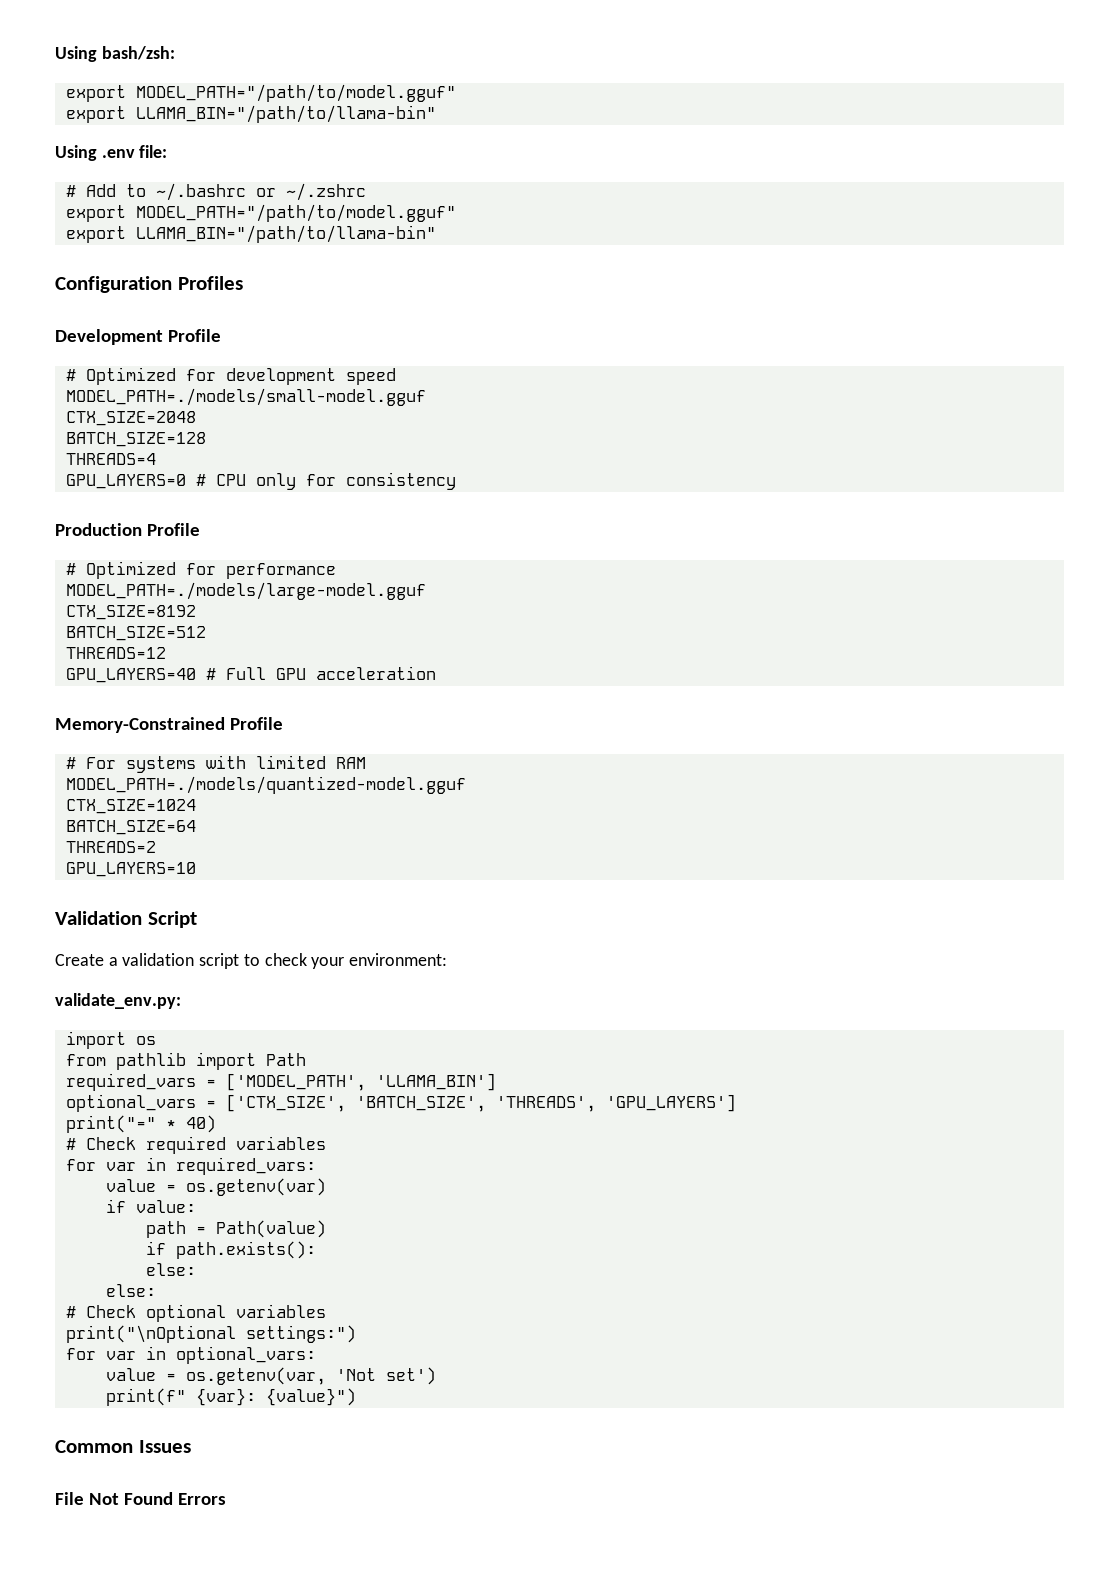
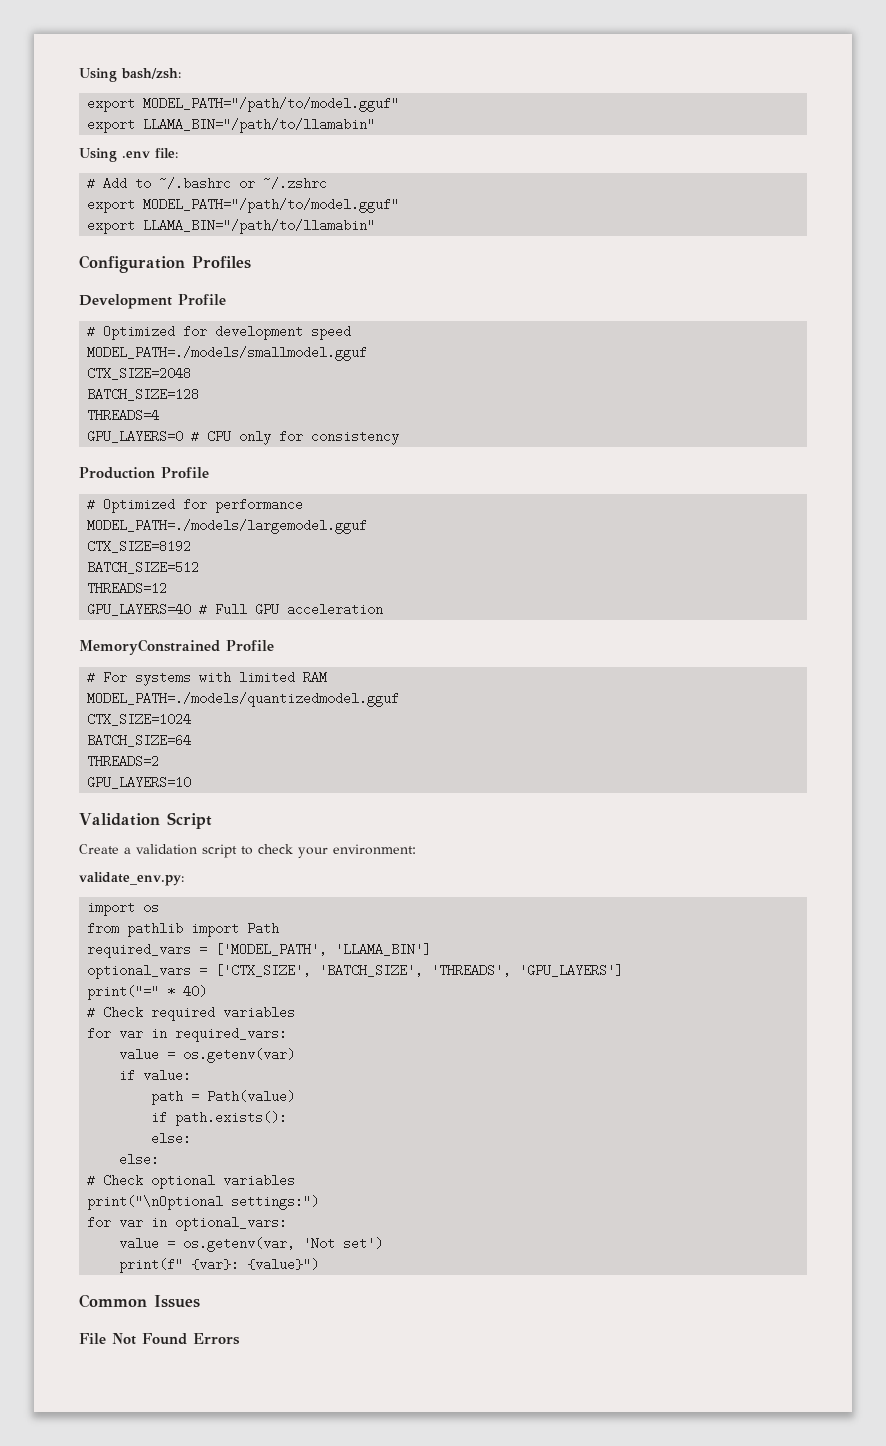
[135,105,436,123] LLAMA_BIN="/path/to/llama-bin" -> [143,118,376,133] LLAMA_BIN="/path/to/llamabin"
[135,225,436,243] LLAMA_BIN="/path/to/llama-bin" -> [143,219,376,234] LLAMA_BIN="/path/to/llamabin"
[65,388,426,406] MODEL_PATH=./models/small-model.gguf -> [87,346,368,361] MODEL_PATH=./models/smallmodel.gguf
[65,582,426,600] MODEL_PATH=./models/large-model.gguf -> [87,519,368,534] MODEL_PATH=./models/largemodel.gguf
[55,717,225,733] Memory-Constrained -> [79,639,220,655] MemoryConstrained
[65,776,466,794] MODEL_PATH=./models/quantized-model.gguf -> [87,692,400,707] MODEL_PATH=./models/quantizedmodel.gguf

